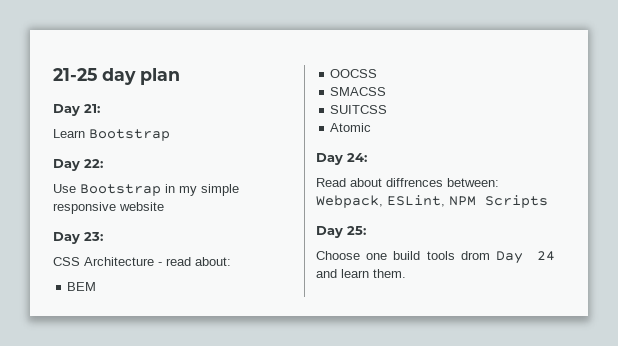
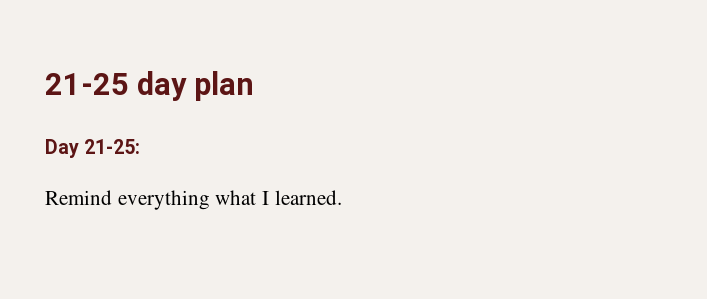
[84,104,100,113] [53,129,170,141] [53,159,103,171] [53,184,239,196] [53,202,164,214] [53,232,103,244] [53,257,231,266] [67,282,97,291] [330,69,378,78] [330,87,387,96] [330,105,388,114] [330,123,372,132] [316,153,367,165] [316,178,499,187] [316,195,548,208] [316,226,366,238] [316,251,555,264] [316,269,406,278] 21: // Learn Bootstrap // Day 22: // Use Bootstrap in my simple responsive website // Day 23: // CSS Architecture - read about: // BEM // OOCSS // SMACSS // SUITCSS // Atomic // Day 24: // Read about diffrences between: Webpack, ESLint, NPM Scripts // Day 25: // Choose one build tools drom Day 24 and learn them. -> [84,139,141,154] [45,190,342,210] 21-25: // Remind everything what I learned.

